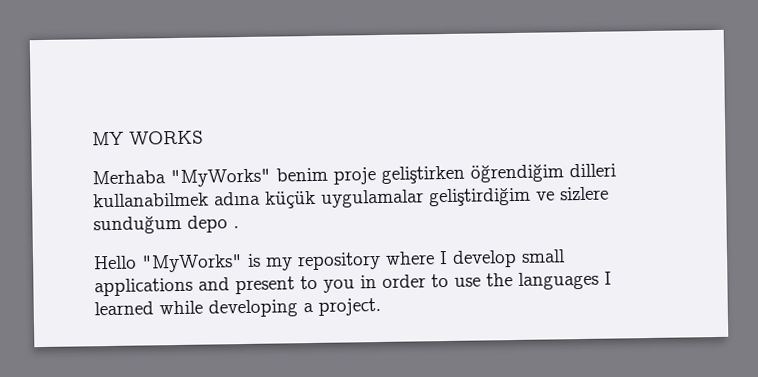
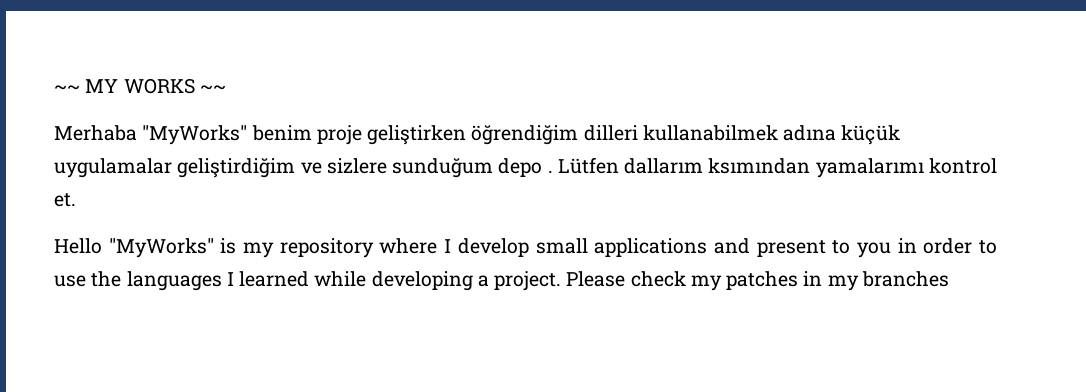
(92, 138) none -> [54,85,80,93] ~~
(204, 137) none -> [199,85,226,93] ~~
(239, 227) none -> [557,157,997,178] [54,193,76,207] Lütfen dallarım ksımından yamalarımı kontrol et.
(381, 306) none -> [566,271,949,291] Please check my patches in my branches

